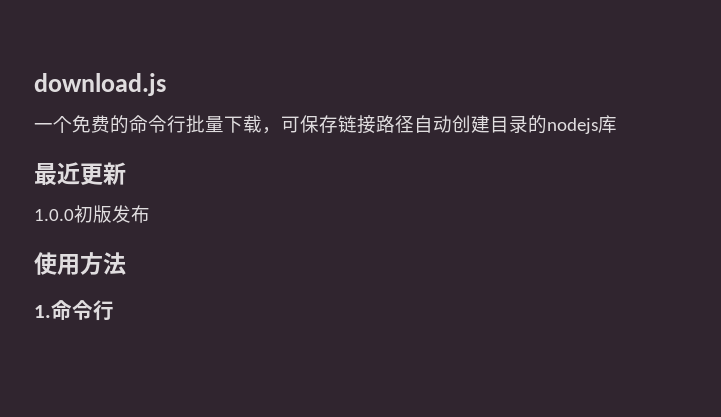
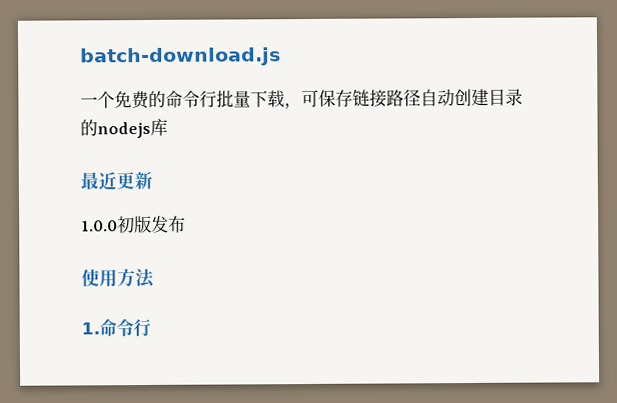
[34,73,166,96] download.js -> [80,47,281,67] batch-download.js

